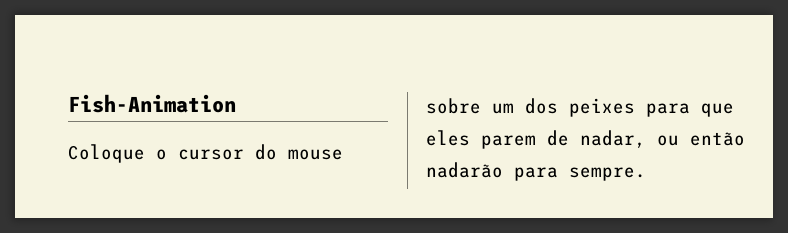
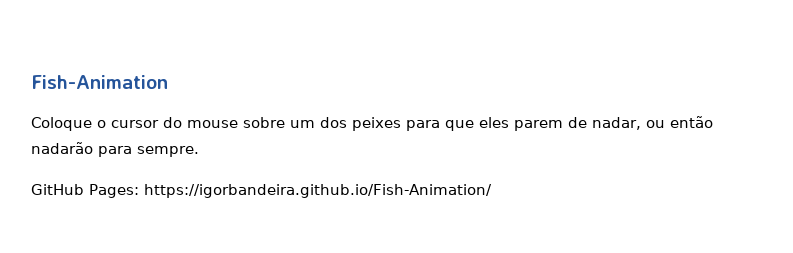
(646, 174) none -> [31,184,492,198] // GitHub Pages: https://igorbandeira.github.io/Fish-Animation/

